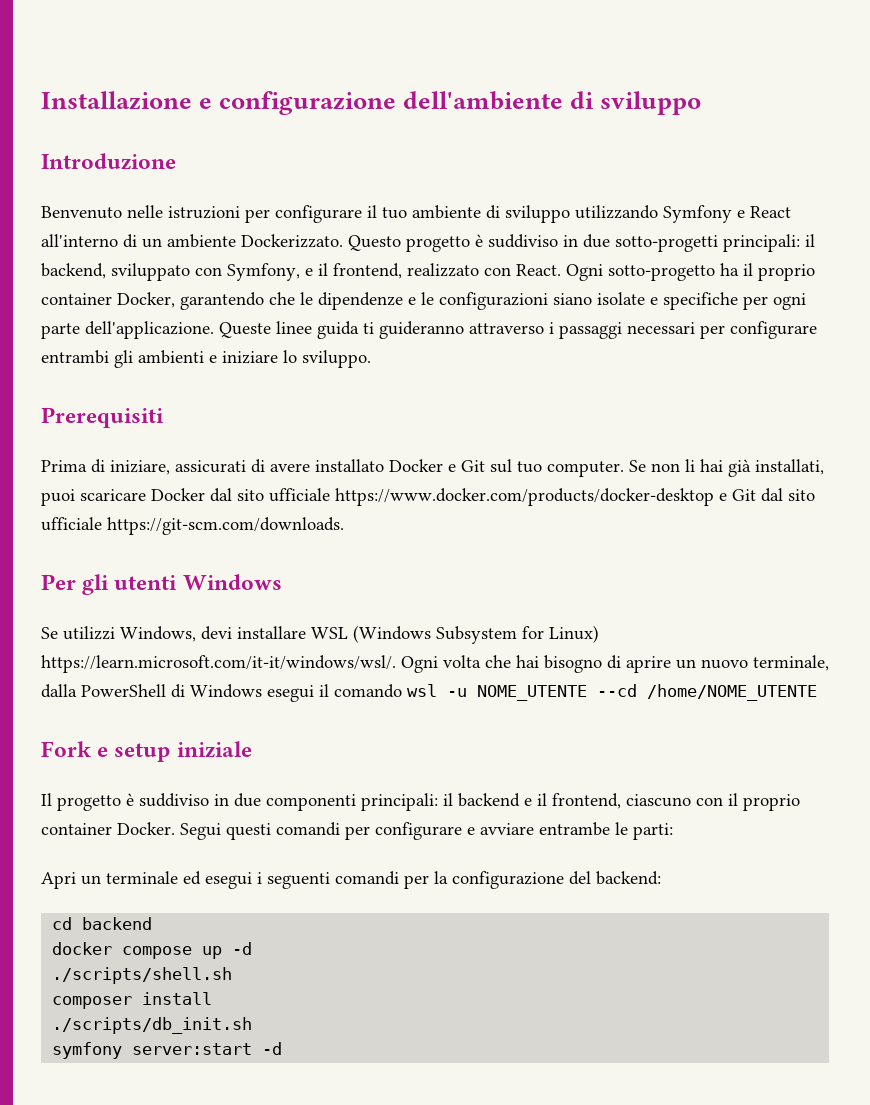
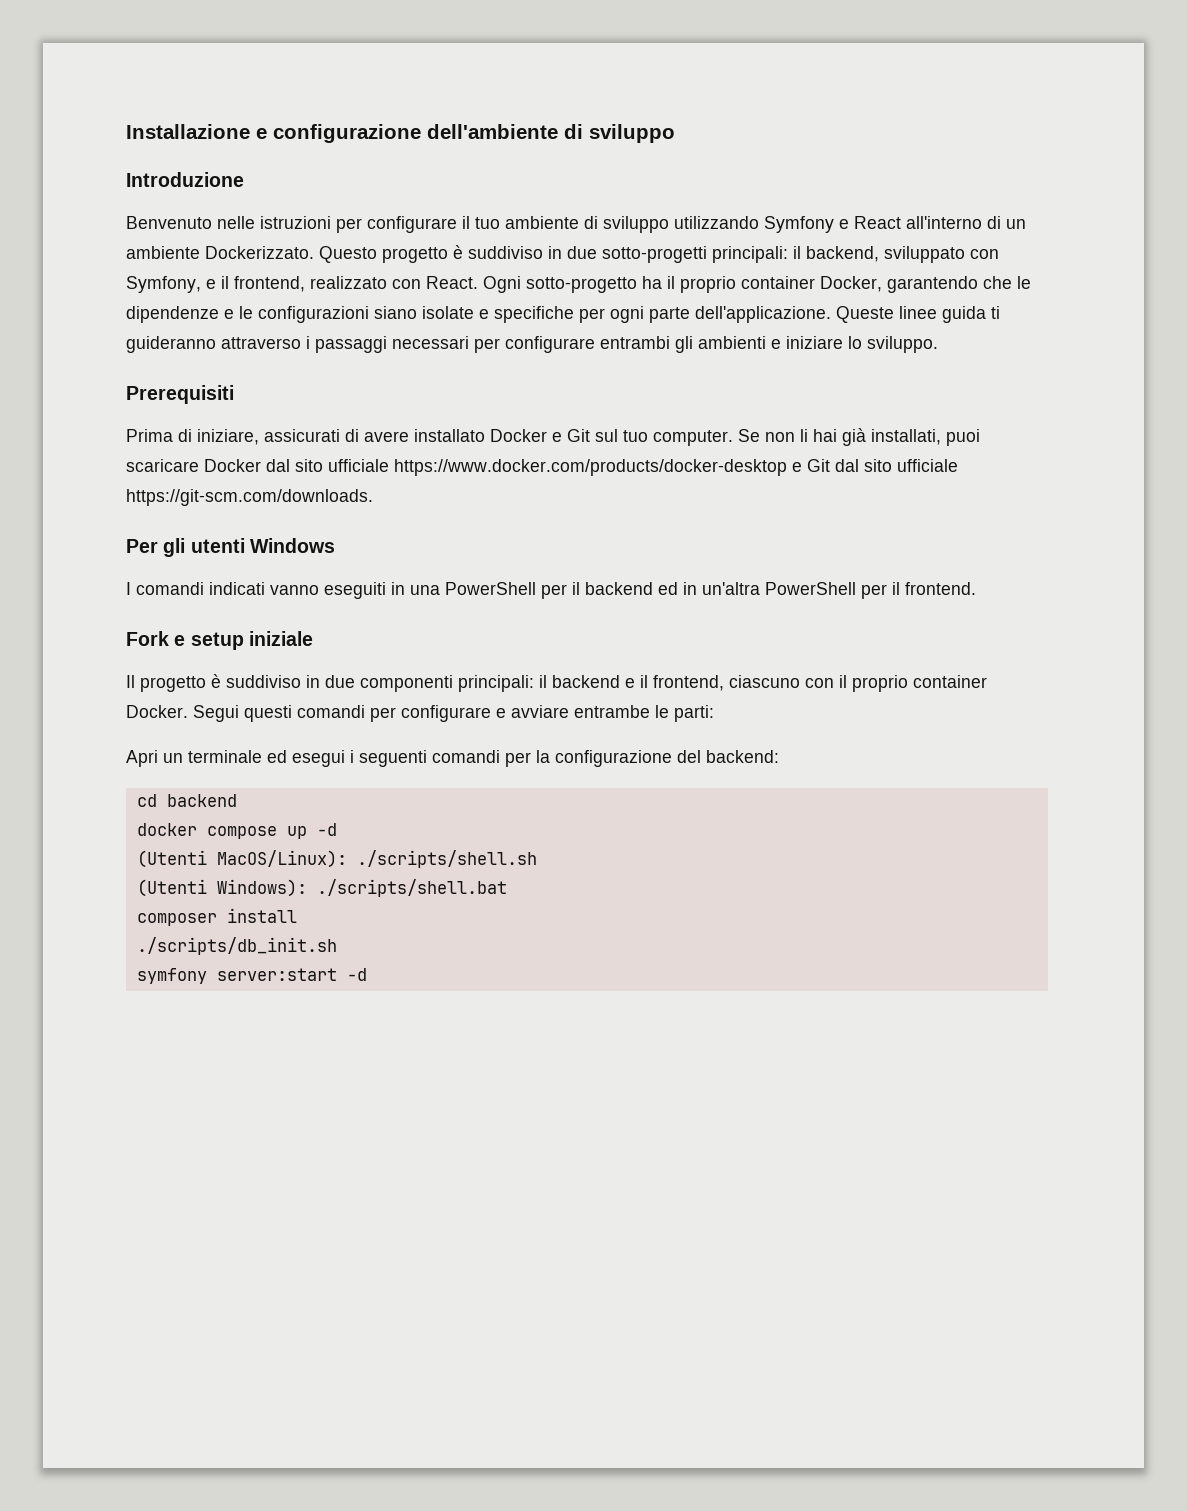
[41,625,599,644] [41,655,829,673] [41,684,817,702] Se utilizzi Windows, devi installare WSL (Windows Subsystem for Linux) https://learn.microsoft.com/it-it/windows/wsl/. Ogni volta che hai bisogno di aprire un nuovo terminale, dalla PowerShell di Windows esegui il comando wsl -u NOME_UTENTE --cd /home/NOME_UTENTE -> [126,582,976,599] I comandi indicati vanno eseguiti in una PowerShell per il backend ed in un'altra PowerShell per il frontend.
(253, 948) none -> [136,850,347,868] (Utenti MacOS/Linux):
(233, 975) none -> [136,879,507,897] // (Utenti Windows): ./scripts/shell.bat

